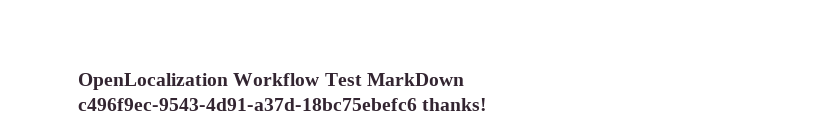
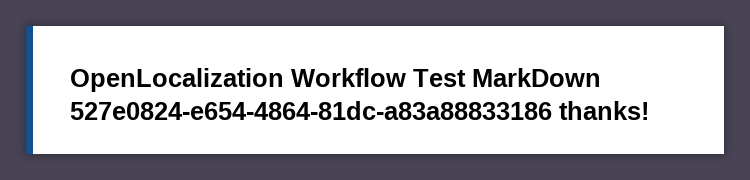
[78,98,417,111] c496f9ec-9543-4d91-a37d-18bc75ebefc6 -> [70,101,552,120] 527e0824-e654-4864-81dc-a83a88833186

